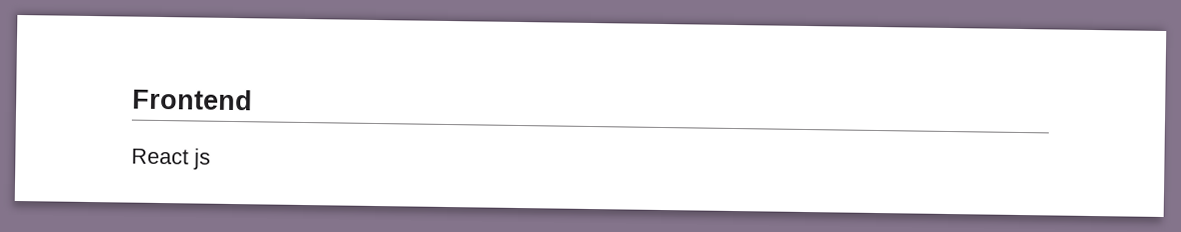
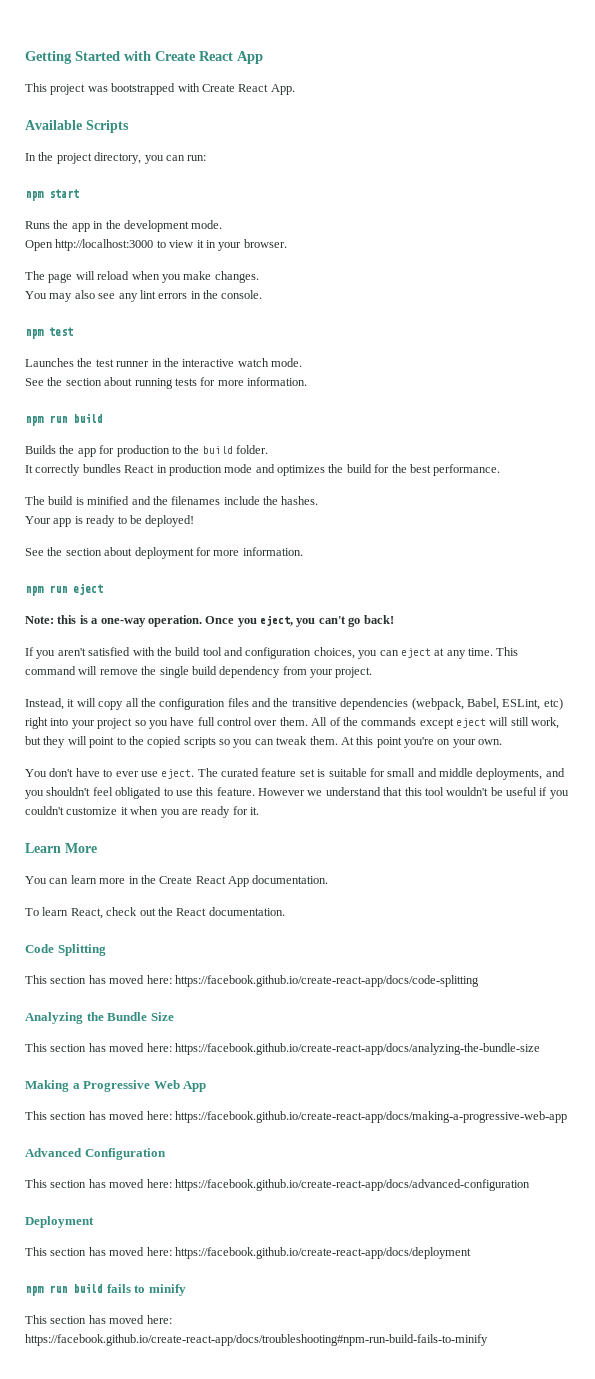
[132,88,253,111] [131,148,211,170] Frontend // React js -> [25,51,263,64] [25,83,295,95] [25,120,129,133] [25,152,207,164] [25,189,79,201] [25,220,223,232] [25,239,287,251] [25,271,259,283] [25,290,263,302] [25,327,73,339] [25,358,302,367] [25,377,307,389] [25,413,103,426] [25,445,268,457] [25,464,501,476] [25,496,319,505] [25,515,195,527] [25,547,303,559] [25,583,103,596] [25,615,394,627] [25,647,519,659] [25,666,373,678] [25,698,563,710] [25,717,560,729] [25,736,503,748] [25,768,565,780] [25,787,569,799] [25,806,259,818] [25,843,97,853] [25,875,329,887] [25,907,285,919] [25,944,106,956] [25,975,479,987] [25,1012,174,1024] [25,1043,540,1055] [25,1080,207,1092] [25,1111,567,1123] [25,1148,166,1160] [25,1179,530,1191] [25,1216,94,1228] [25,1247,471,1259] [25,1283,186,1296] [25,1315,172,1324] [25,1334,488,1346] Getting Started with Create React App // This project was bootstrapped with Create React App. // Available Scripts // In the project directory, you can run: // npm start // Runs the app in the development mode. // Open http://localhost:3000 to view it in your browser. // The page will reload when you make changes. // You may also see any lint errors in the console. // npm test // Launches the test runner in the interactive watch mode. // See the section about running tests for more information. // npm run build // Builds the app for production to the build folder. // It correctly bundles React in production mode and optimizes the build for the best performance. // The build is minified and the filenames include the hashes. // Your app is ready to be deployed! // See the section about deployment for more information. // npm run eject // Note: this is a one-way operation. Once you eject, you can't go back! // If you aren't satisfied with the build tool and configuration choices, you can eject at any time. This command will remove the single build dependency from your project. // Instead, it will copy all the configuration files and the transitive dependencies (webpack, Babel, ESLint, etc) right into your project so you have full control over them. All of the commands except eject will still work, but they will point to the copied scripts so you can tweak them. At this point you're on your own. // You don't have to ever use eject. The curated feature set is suitable for small and middle deployments, and you shouldn't feel obligated to use this feature. However we understand that this tool wouldn't be useful if you couldn't customize it when you are ready for it. // Learn More // You can learn more in the Create React App documentation. // To learn React, check out the React documentation. // Code Splitting // This section has moved here: https://facebook.github.io/create-react-app/docs/code-splitting // Analyzing the Bundle Size // This section has moved here: https://facebook.github.io/create-react-app/docs/analyzing-the-bundle-size // Making a Progressive Web App // This section has moved here: https://facebook.github.io/create-react-app/docs/making-a-progressive-web-app // Advanced Configuration // This section has moved here: https://facebook.github.io/create-react-app/docs/advanced-configuration // Deployment // This section has moved here: https://facebook.github.io/create-react-app/docs/deployment // npm run build fails to minify // This section has moved here: https://facebook.github.io/create-react-app/docs/troubleshooting#npm-run-build-fails-to-minify

